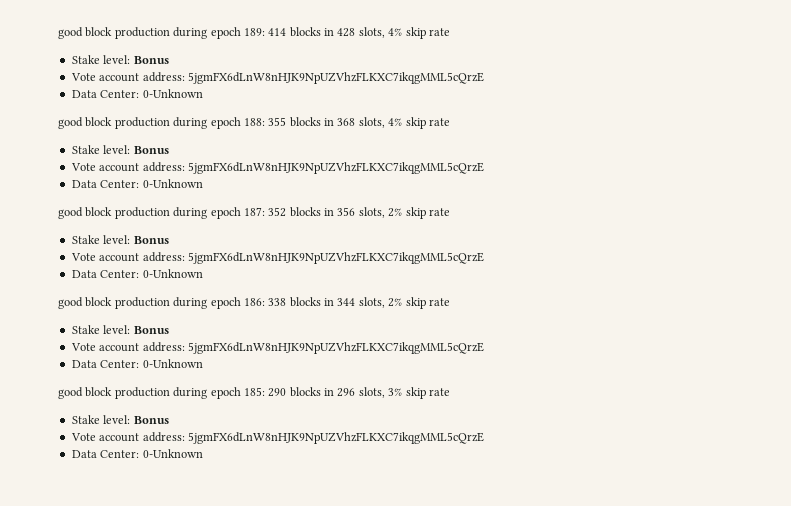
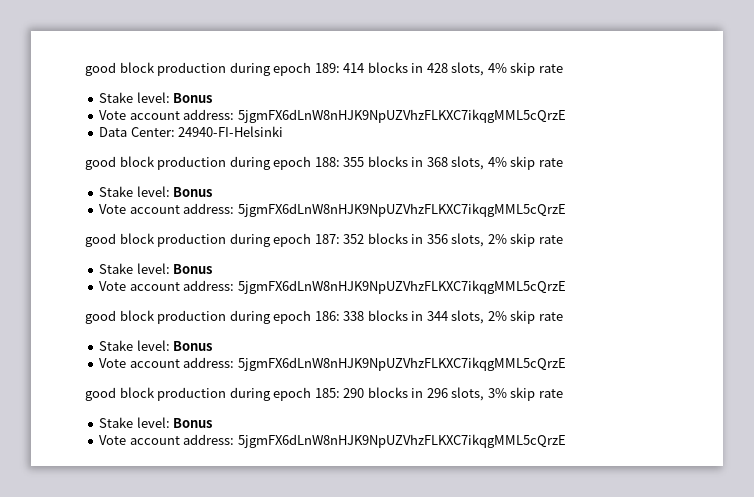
[142,89,203,98] 0-Unknown -> [178,126,284,137] 24940-FI-Helsinki
[71,179,203,188] // Data Center: 0-Unknown -> (566, 210) none
[71,269,203,278] // Data Center: 0-Unknown -> (566, 287) none
[71,359,203,368] // Data Center: 0-Unknown -> (566, 364) none
[71,449,203,458] // Data Center: 0-Unknown -> (566, 441) none

